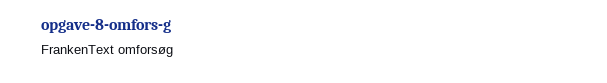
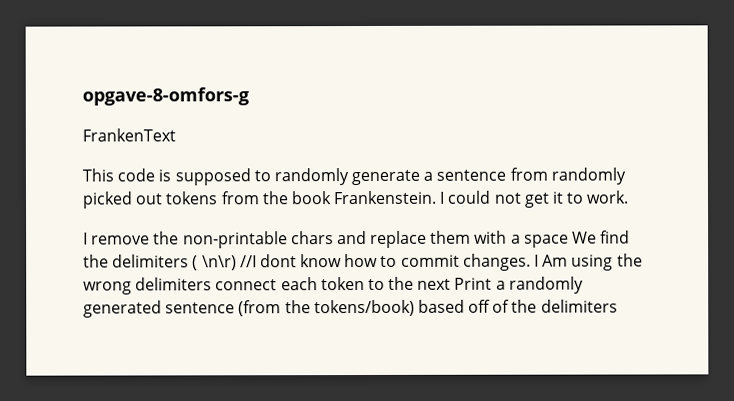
[118,45,173,57] omforsøg -> [82,167,626,186] [82,190,630,209] [83,230,631,249] [83,253,643,271] [83,276,584,295] [83,299,618,318] // This code is supposed to randomly generate a sentence from randomly picked out tokens from the book Frankenstein. I could not get it to work. // I remove the non-printable chars and replace them with a space We find the delimiters ( \n\r) //I dont know how to commit changes. I Am using the wrong delimiters connect each token to the next Print a randomly generated sentence (from the tokens/book) based off of the delimiters

